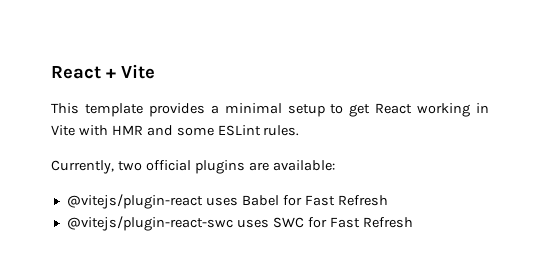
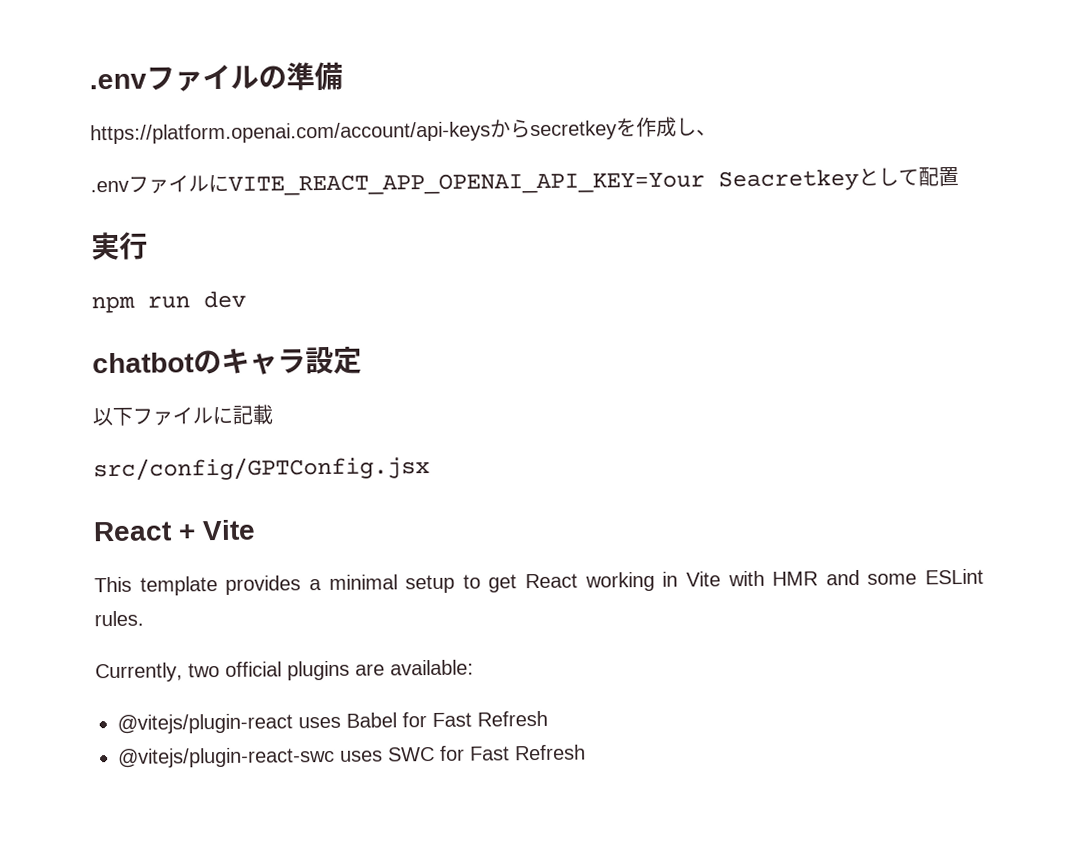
(51, 72) none -> [89,61,343,92] [90,116,717,145] [90,167,959,196] [91,231,148,261] [91,290,246,314] [92,346,362,375] [92,404,273,427] [93,456,430,482] .envファイルの準備 // https://platform.openai.com/account/api-keysからsecretkeyを作成し、 // .envファイルにVITE_REACT_APP_OPENAI_API_KEY=Your Seacretkeyとして配置 // 実行 // npm run dev // chatbotのキャラ設定 // 以下ファイルに記載 // src/config/GPTConfig.jsx //

